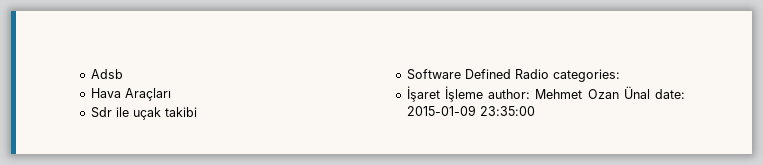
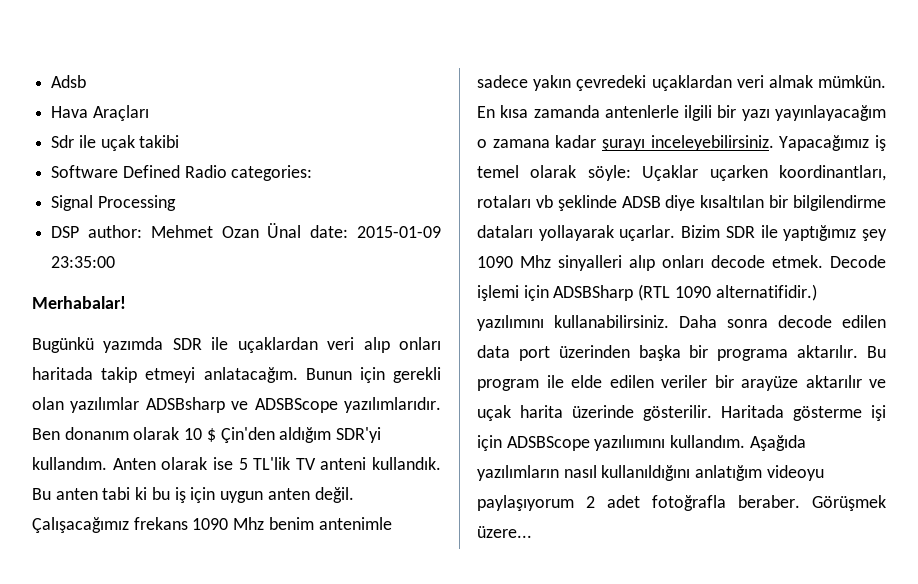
[406,86,483,102] İşaret İşleme -> [51,195,176,211] [51,226,80,238] Signal Processing // DSP
(535, 111) none -> [32,296,126,309] [32,337,442,353] [32,367,442,383] [32,397,441,413] [32,427,382,443] [32,457,441,470] [32,487,354,503] [32,517,392,533] [477,75,886,91] [477,105,886,121] [477,135,886,151] [477,165,886,181] [477,195,886,211] [477,225,887,241] [477,255,886,271] [477,284,817,301] [477,315,886,331] [477,345,886,361] [477,375,886,391] [477,405,886,421] [477,435,806,451] [477,465,824,481] [477,495,886,511] [477,526,532,538] // Merhabalar! // Bugünkü yazımda SDR ile uçaklardan veri alıp onları haritada takip etmeyi anlatacağım. Bunun için gerekli olan yazılımlar ADSBsharp ve ADSBScope yazılımlarıdır. Ben donanım olarak 10 $ Çin'den aldığım SDR'yi kullandım. Anten olarak ise 5 TL'lik TV anteni kullandık. Bu anten tabi ki bu iş için uygun anten değil. Çalışacağımız frekans 1090 Mhz benim antenimle sadece yakın çevredeki uçaklardan veri almak mümkün. En kısa zamanda antenlerle ilgili bir yazı yayınlayacağım o zamana kadar şurayı inceleyebilirsiniz. Yapacağımız iş temel olarak söyle: Uçaklar uçarken koordinantları, rotaları vb şeklinde ADSB diye kısaltılan bir bilgilendirme dataları yollayarak uçarlar. Bizim SDR ile yaptığımız şey 1090 Mhz sinyalleri alıp onları decode etmek. Decode işlemi için ADSBSharp (RTL 1090 alternatifidir.) yazılımını kullanabilirsiniz. Daha sonra decode edilen data port üzerinden başka bir programa aktarılır. Bu program ile elde edilen veriler bir arayüze aktarılır ve uçak harita üzerinde gösterilir. Haritada gösterme işi için ADSBScope yazılıımını kullandım. Aşağıda yazılımların nasıl kullanıldığını anlatığım videoyu paylaşıyorum 2 adet fotoğrafla beraber. Görüşmek üzere...

